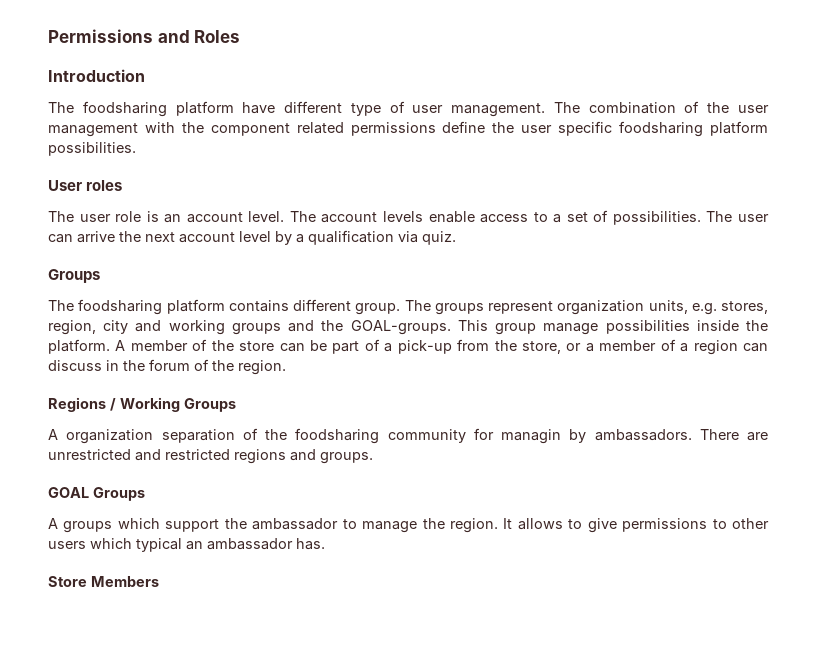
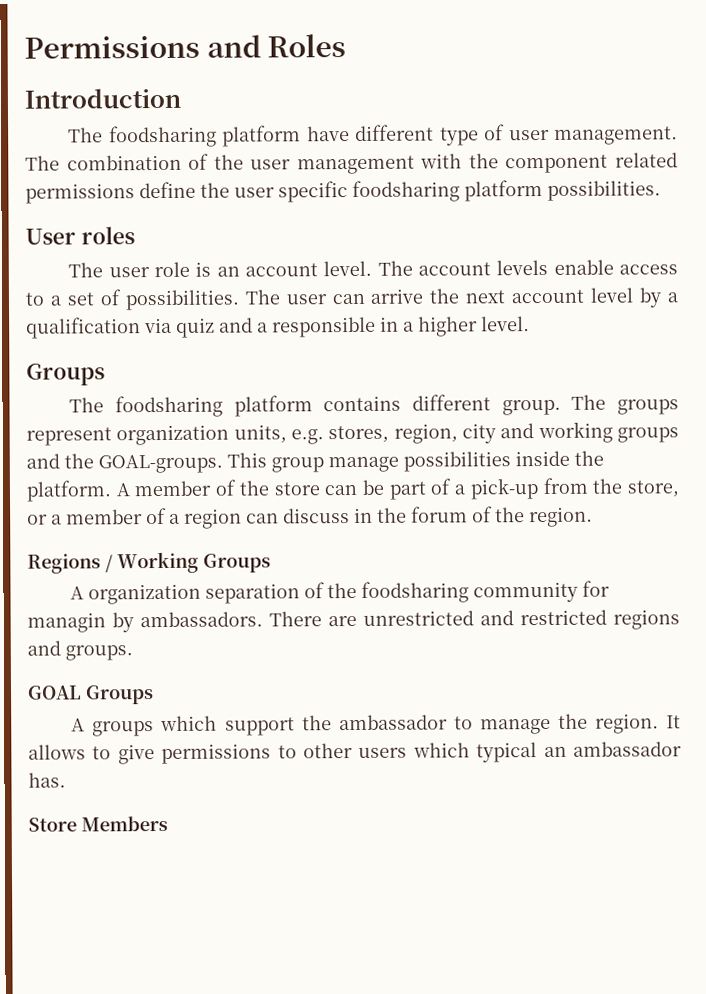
[422,231,456,245] quiz. -> [176,316,530,338] quiz and a responsible in a higher level.

